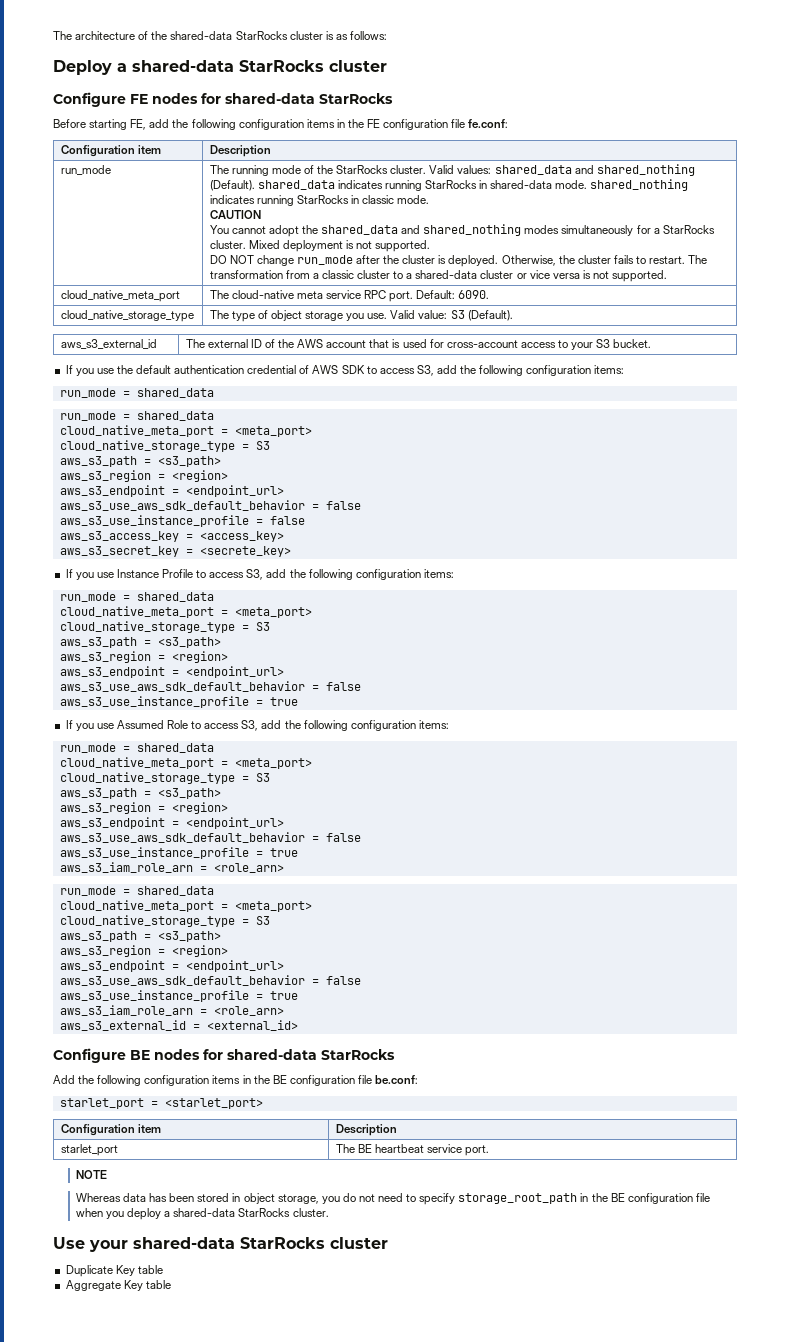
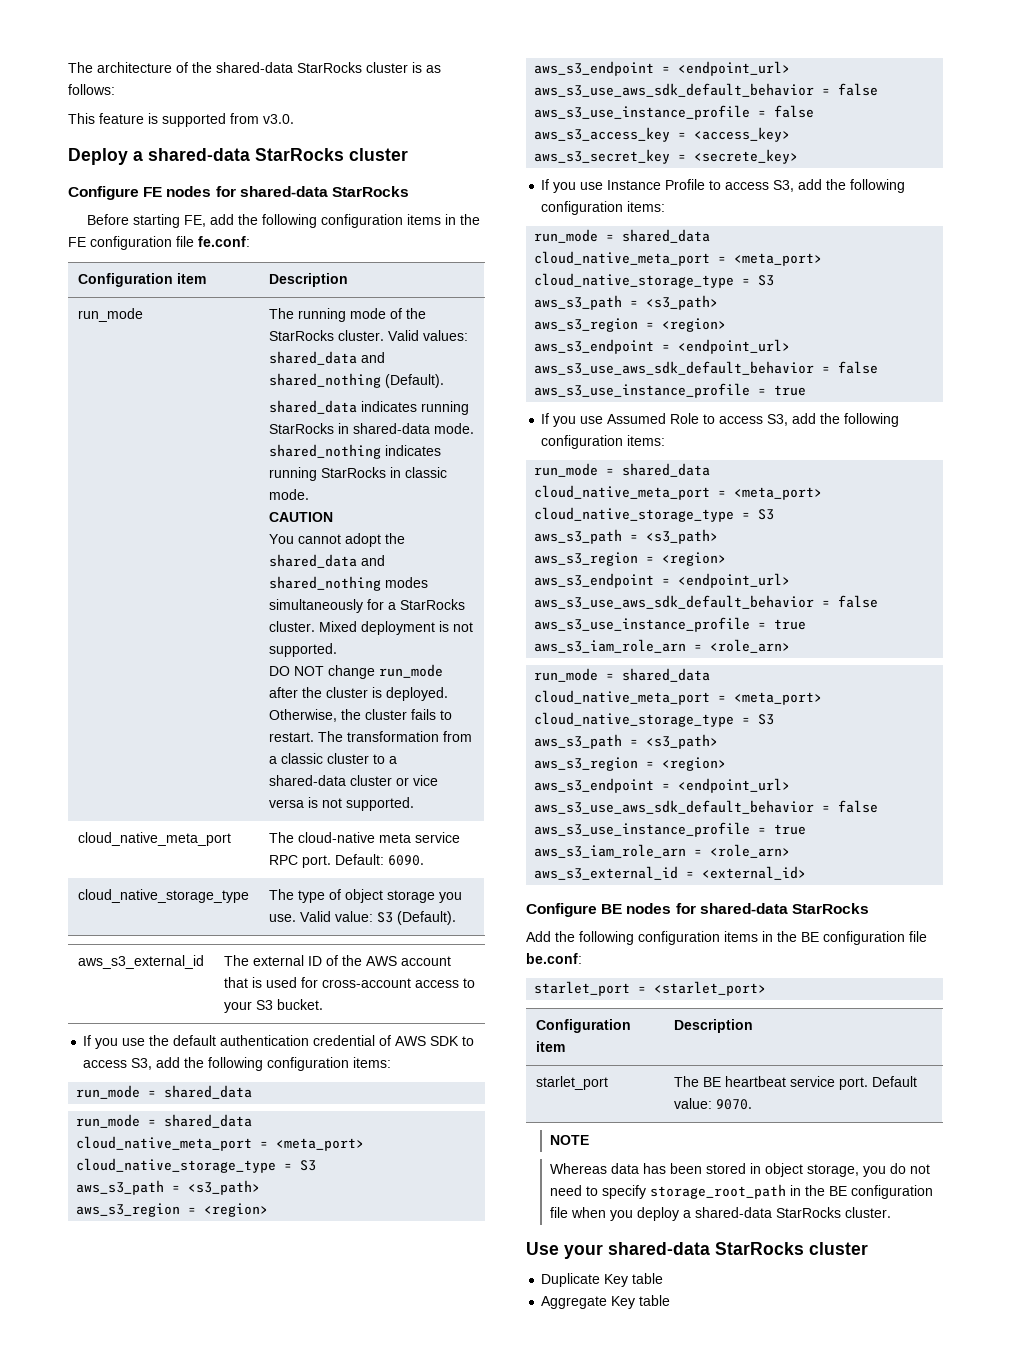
(387, 35) none -> [68,113,294,127] // This feature is supported from v3.0.
(255, 185) none -> (444, 381) //
(490, 1150) none -> [871,1076,917,1087] [673,1098,752,1110] Default value: 9070.

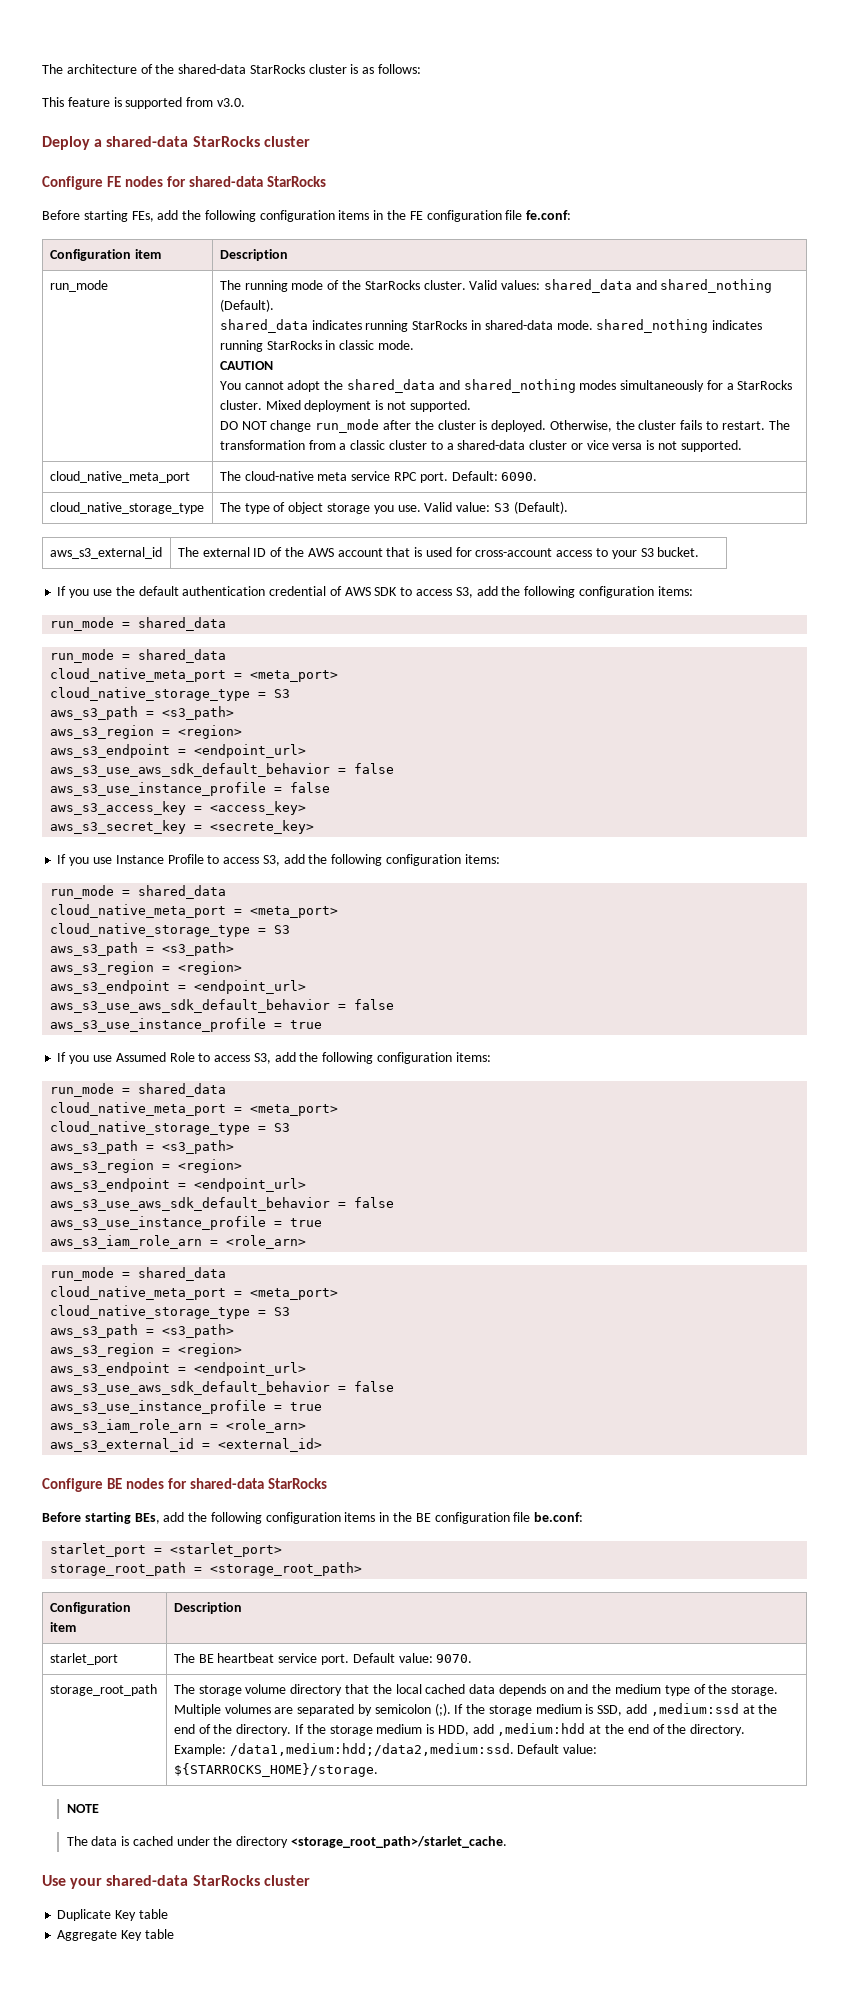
[183,215,206,227] FE, -> [131,211,154,222] FEs,
[526,931,551,942] Add -> [42,1512,185,1524] Before starting BEs, add
(767, 988) none -> [50,1562,363,1576] // storage_root_path = <storage_root_path>
[549,1135,589,1145] [549,1163,930,1177] [549,1184,933,1199] [549,1207,891,1221] // NOTE // Whereas data has been stored in object storage, you do not need to specify storage_root_path in the BE configuration file when you deploy a shared-data StarRocks cluster. -> [49,1684,157,1696] [173,1684,779,1696] [173,1703,778,1716] [173,1723,746,1736] [173,1743,598,1756] [173,1763,378,1777] [66,1804,99,1813] [66,1836,508,1848] // storage_root_path | The storage volume directory that the local cached data depends on and the medium type of the storage. Multiple volumes are separated by semicolon (;). If the storage medium is SSD, add ,medium:ssd at the end of the directory. If the storage medium is HDD, add ,medium:hdd at the end of the directory. Example: /data1,medium:hdd;/data2,medium:ssd. Default value: ${STARROCKS_HOME}/storage. // NOTE // The data is cached under the directory <storage_root_path>/starlet_cache.

